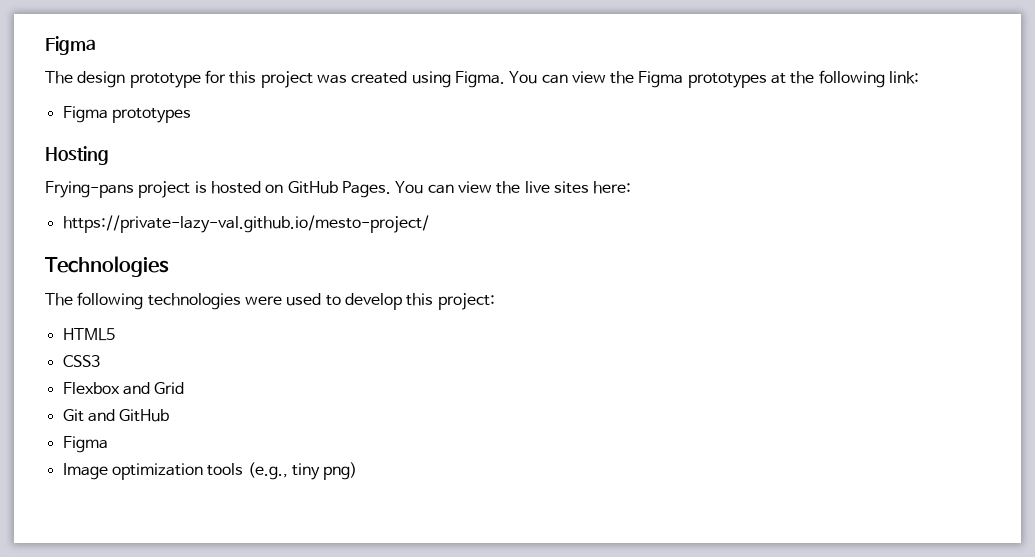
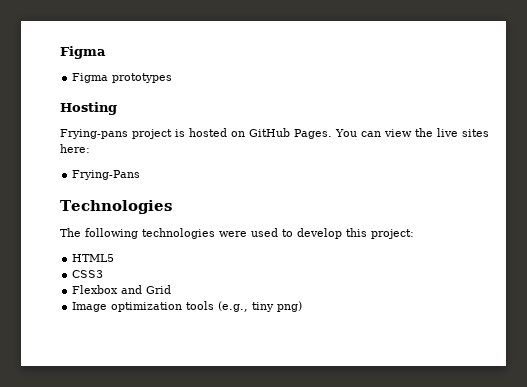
[45,36,96,55] [45,70,920,88] Figma // The design prototype for this project was created using Figma. You can view the Figma prototypes at the following link: -> [60,46,106,59] Figma
[62,215,429,233] https://private-lazy-val.github.io/mesto-project/ -> [72,170,141,180] Frying-Pans
[62,409,170,422] [62,436,108,453] // Git and GitHub // Figma -> (172, 289) none

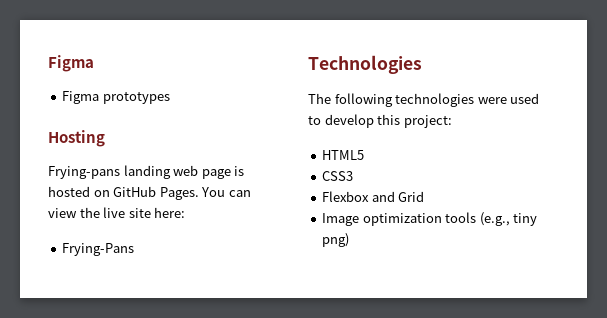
[132,129,172,139] project -> [123,165,231,179] landing web page
[462,129,489,137] sites -> [128,208,151,218] site

